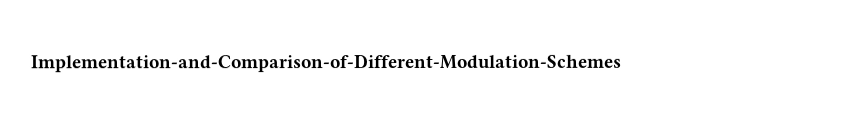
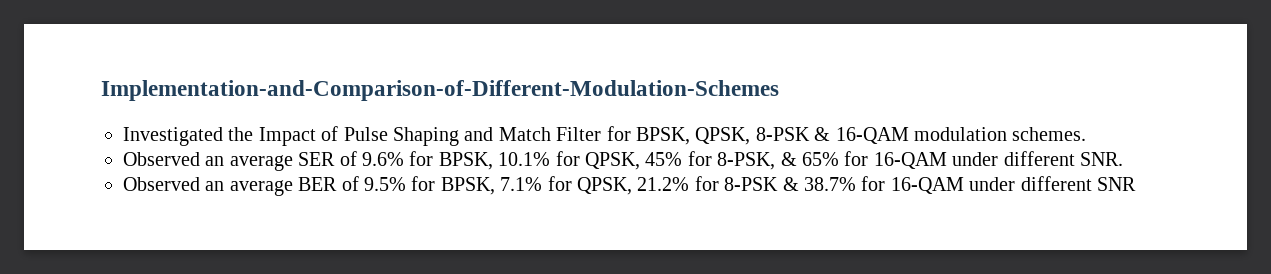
(622, 63) none -> [123,126,1087,146] [123,151,1123,171] [123,176,1136,196] // Investigated the Impact of Pulse Shaping and Match Filter for BPSK, QPSK, 8-PSK & 16-QAM modulation schemes. // Observed an average SER of 9.6% for BPSK, 10.1% for QPSK, 45% for 8-PSK, & 65% for 16-QAM under different SNR. // Observed an average BER of 9.5% for BPSK, 7.1% for QPSK, 21.2% for 8-PSK & 38.7% for 16-QAM under different SNR

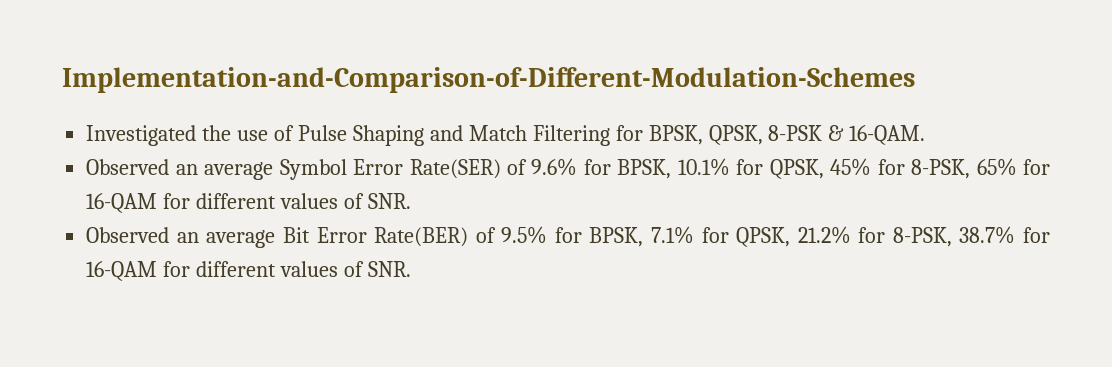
[258,127,316,146] Impact -> [237,130,269,141] use
[556,127,602,141] Filter -> [532,125,610,146] Filtering
[835,127,1087,144] [123,152,336,171] 16-QAM modulation schemes. // Observed an average SER -> [849,125,926,145] [86,159,501,180] 16-QAM. // Observed an average Symbol Error Rate(SER)
[780,152,797,166] & -> (971, 169) none
[952,151,1075,166] under different -> [163,193,364,209] for different values of
[298,177,338,191] BER -> [282,227,469,247] Bit Error Rate(BER)
[724,177,799,191] 8-PSK & -> [892,227,952,247] 8-PSK,
[969,176,1136,191] under different SNR -> [163,261,411,277] for different values of SNR.

